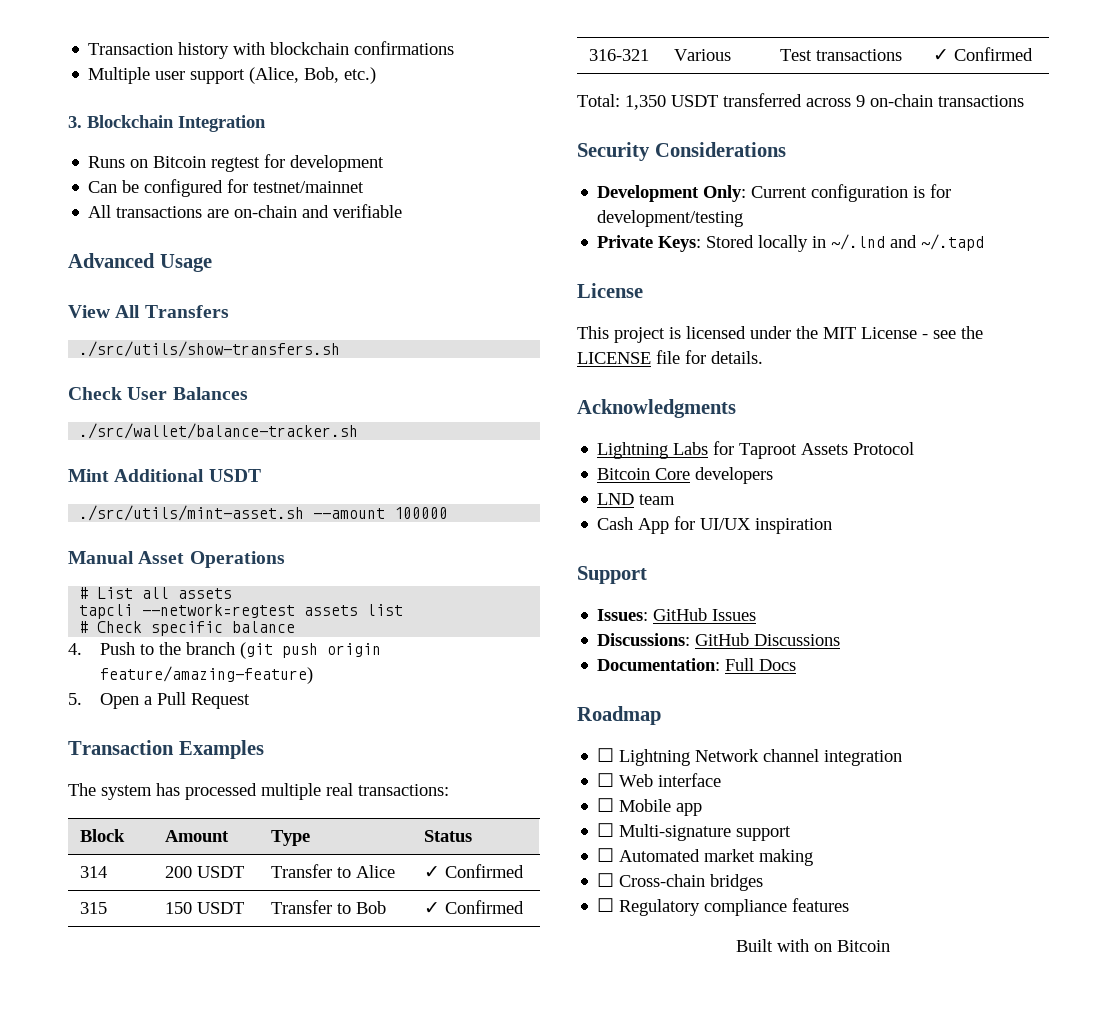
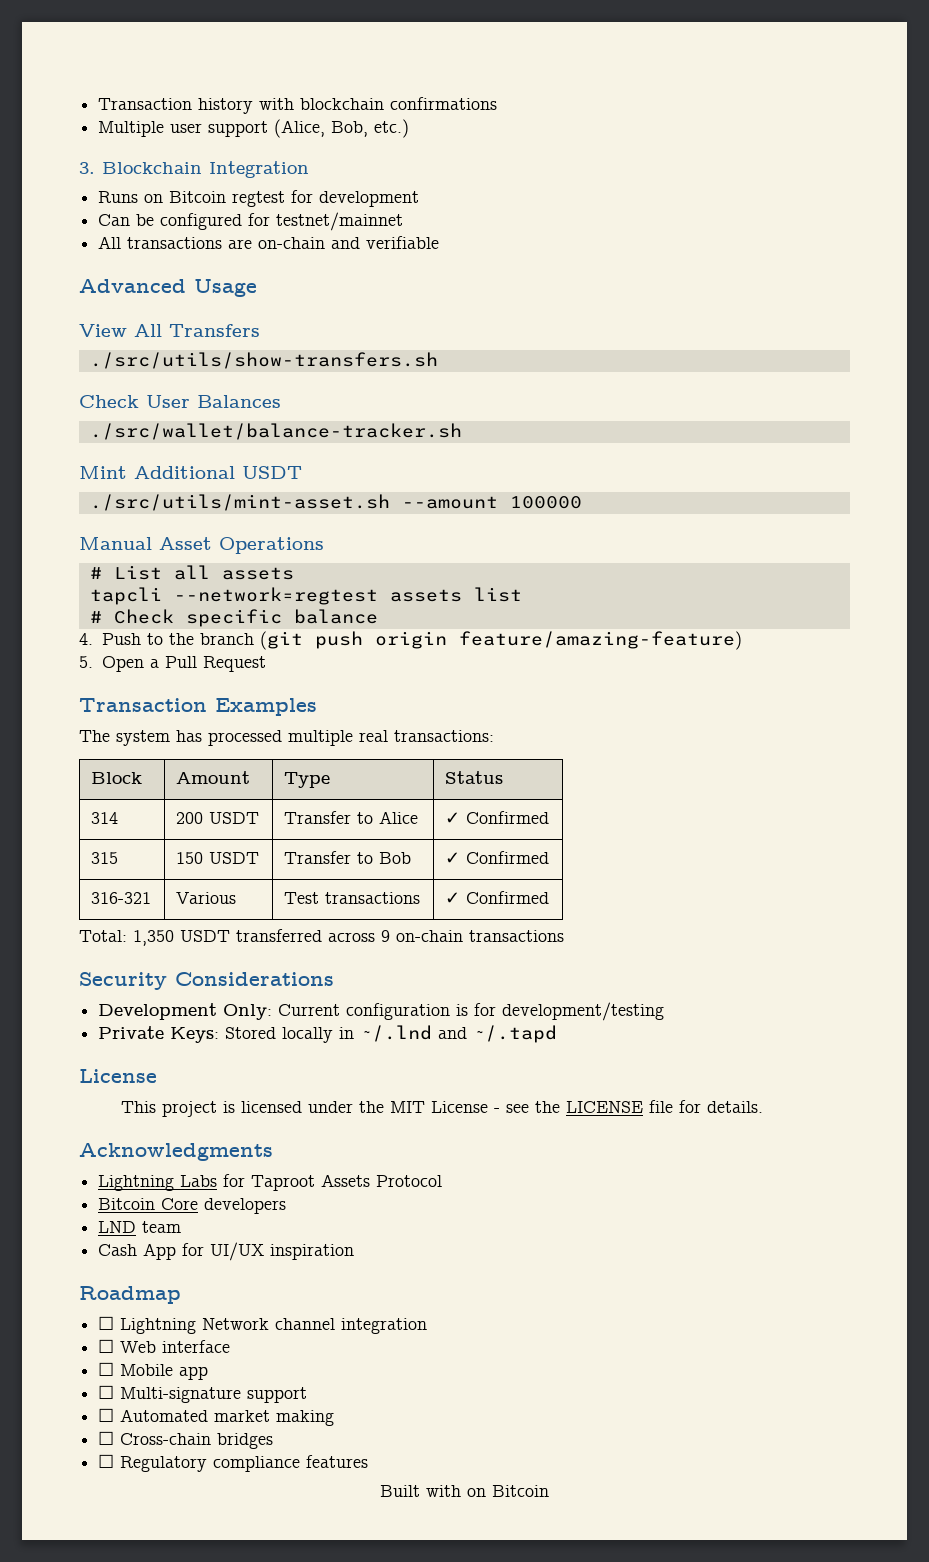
[577,566,647,584] [597,608,757,621] [597,633,841,646] [597,658,797,671] // Support // Issues: GitHub Issues // Discussions: GitHub Discussions // Documentation: Full Docs -> (355, 1252) none

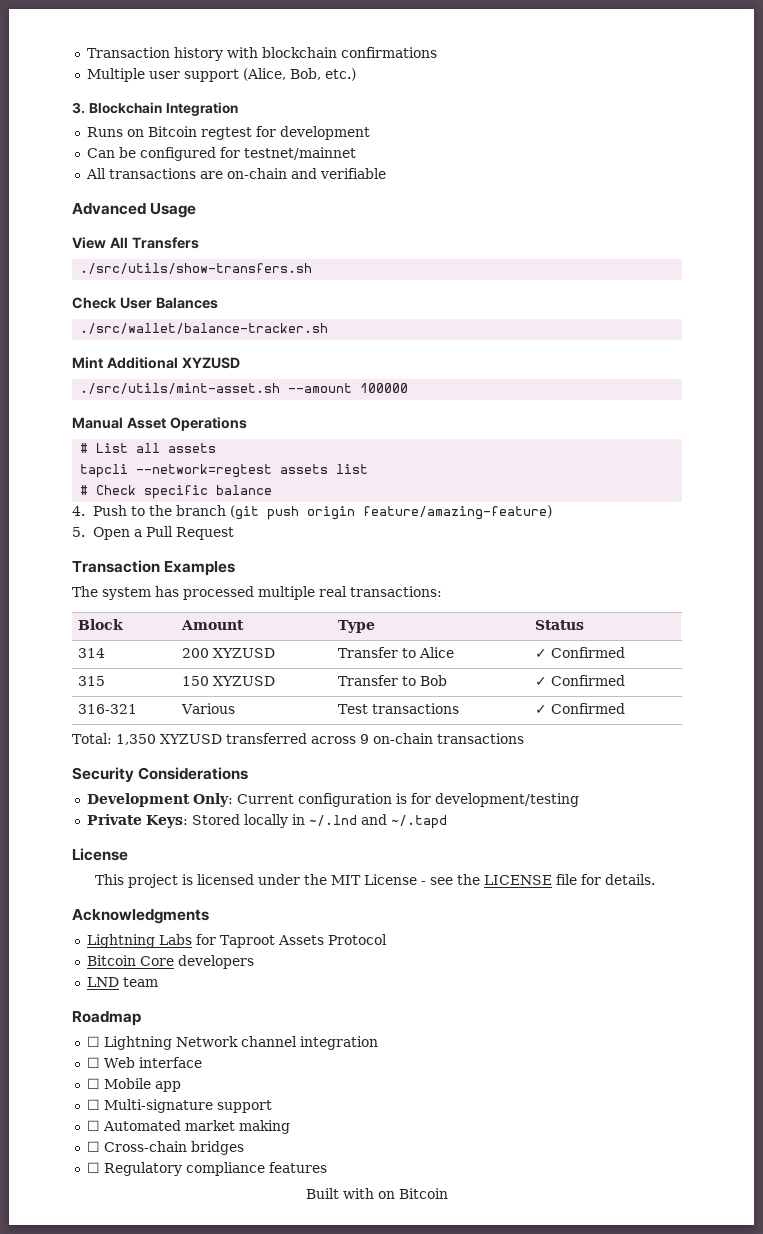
[242,466,302,479] USDT -> [181,357,240,369] XYZUSD
[209,812,260,824] USDT -> [212,648,275,658] XYZUSD
[209,852,260,864] USDT -> [212,676,275,686] XYZUSD
[180,930,230,942] USDT -> [159,734,222,744] XYZUSD
[98,1242,355,1261] // Cash App for UI/UX inspiration -> (158, 982) none

